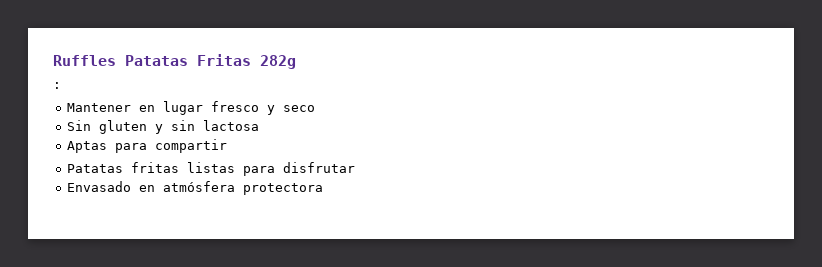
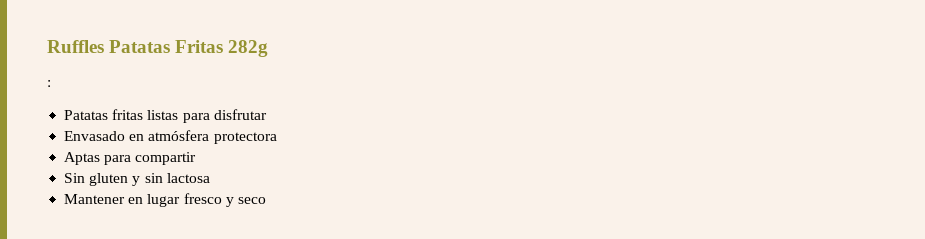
[66,101,315,115] [66,120,259,134] [66,139,227,153] // Mantener en lugar fresco y seco // Sin gluten y sin lactosa // Aptas para compartir -> (51, 83) none
(323, 189) none -> [64,152,197,165] [64,173,210,186] [64,193,266,207] // Aptas para compartir // Sin gluten y sin lactosa // Mantener en lugar fresco y seco

